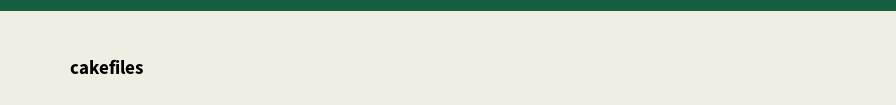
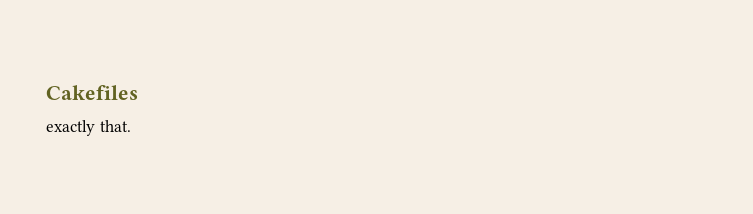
[70,59,143,75] cakefiles -> [46,85,138,100] [46,120,131,136] Cakefiles // exactly that.

